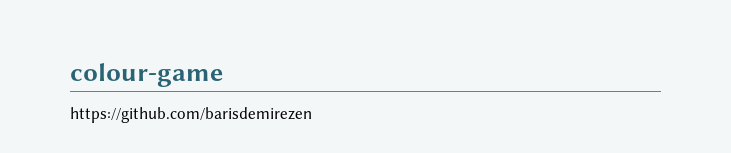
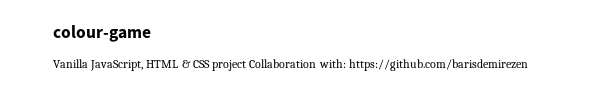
(223, 75) none -> [53,59,346,71] Vanilla JavaScript, HTML & CSS project Collaboration with:

